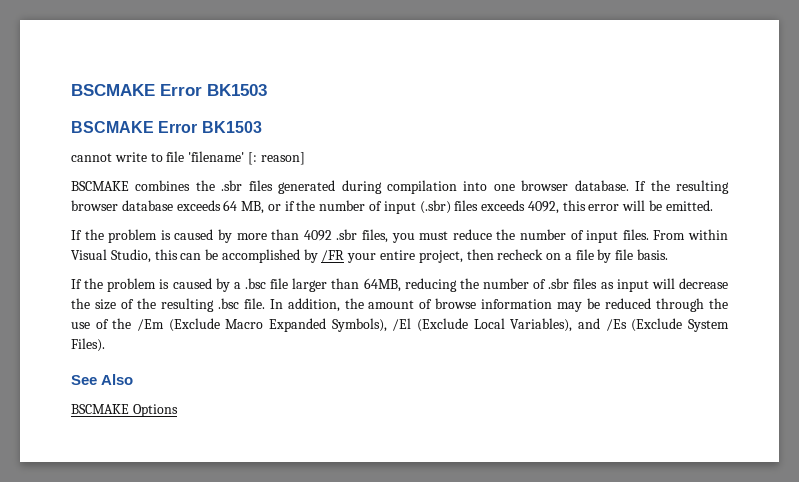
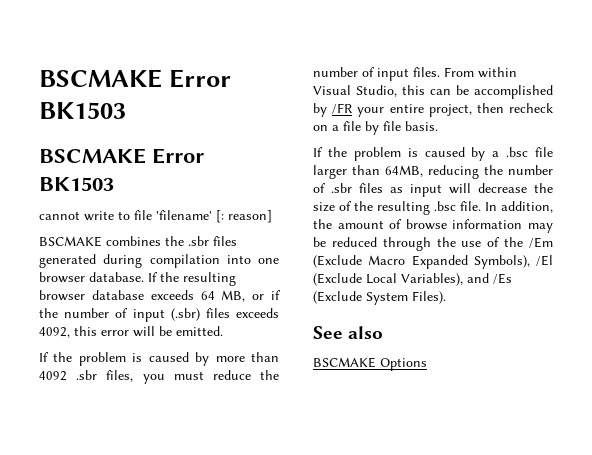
[101,374,134,385] Also -> [348,326,384,339] also

